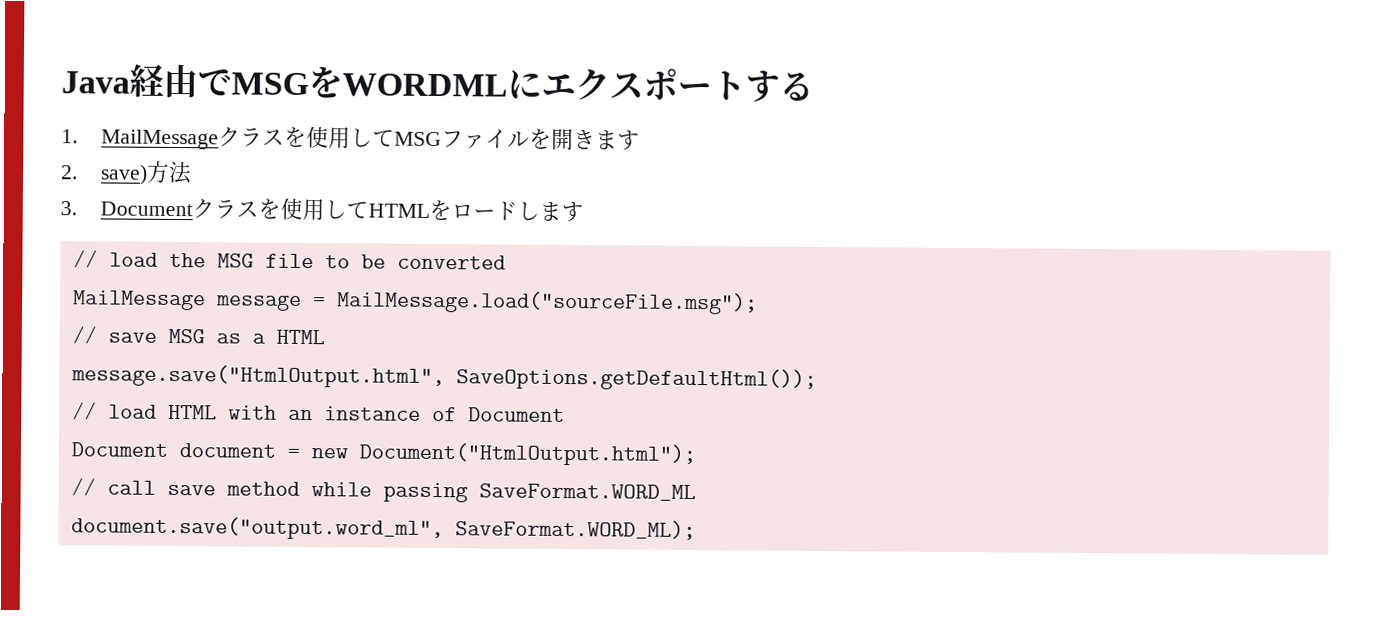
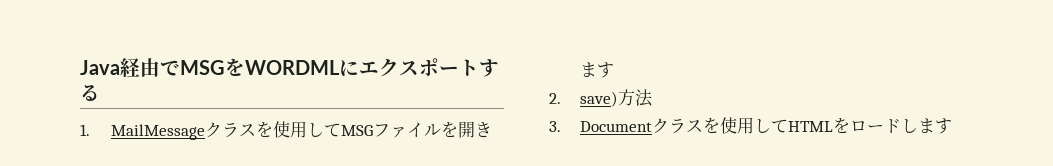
[72,250,506,270] [71,290,758,315] [71,326,325,345] [70,364,817,391] [71,402,565,422] [70,442,696,467] [70,478,696,503] [70,516,696,541] // // load the MSG file to be converted // MailMessage message = MailMessage.load("sourceFile.msg"); // // save MSG as a HTML // message.save("HtmlOutput.html", SaveOptions.getDefaultHtml()); // // load HTML with an instance of Document // Document document = new Document("HtmlOutput.html"); // // call save method while passing SaveFormat.WORD_ML // document.save("output.word_ml", SaveFormat.WORD_ML); -> (953, 126) none

